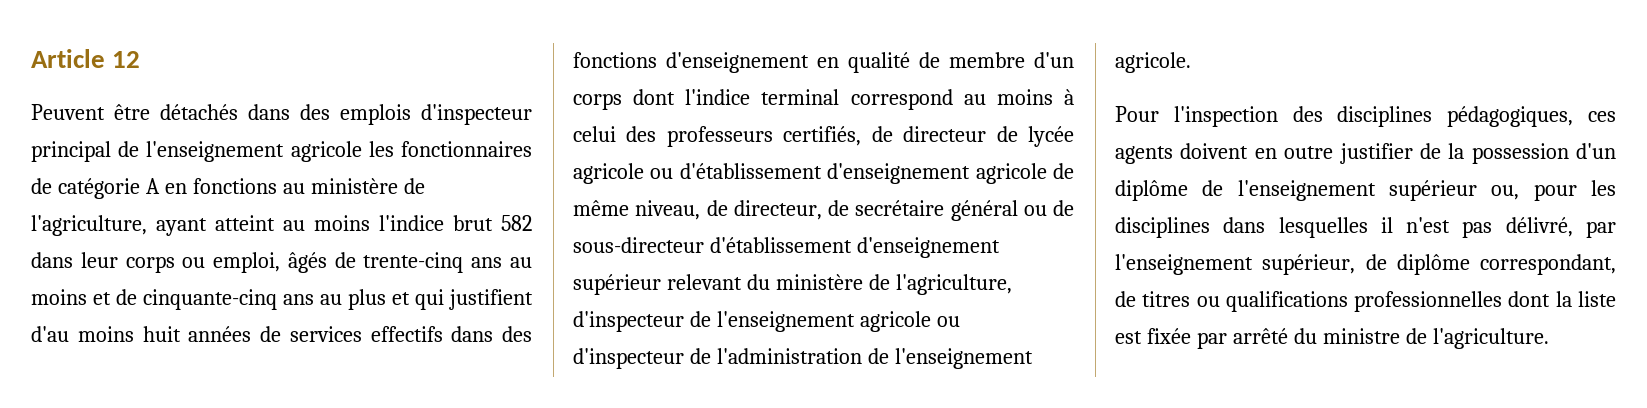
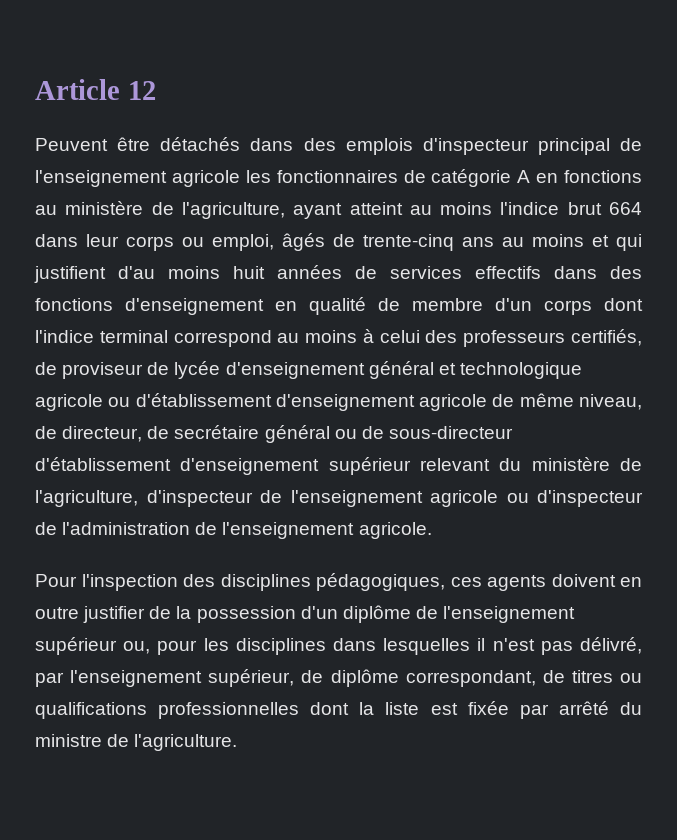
[501,215,532,231] 582 -> [609,202,642,215] 664
[116,289,410,310] de cinquante-cinq ans au plus et -> (609, 241) none
[903,126,987,142] directeur -> [62,362,144,379] proviseur
(1074, 136) none -> [225,361,582,379] d'enseignement général et technologique

